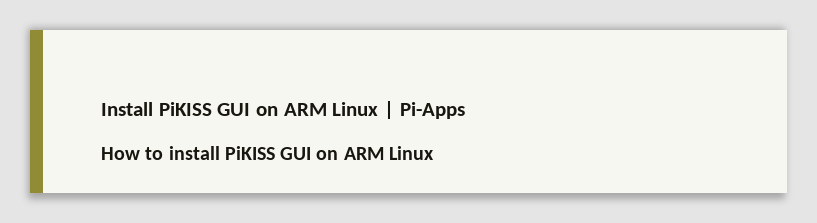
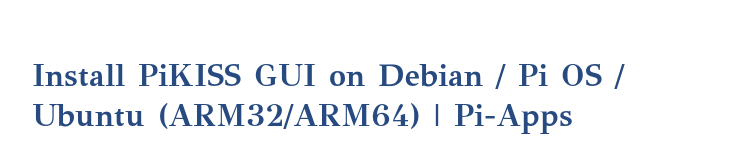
[283,101,465,119] [101,146,434,160] ARM Linux | Pi-Apps // How to install PiKISS GUI on ARM Linux -> [378,63,625,89] [32,103,573,134] Debian / Pi OS / Ubuntu (ARM32/ARM64) | Pi-Apps

